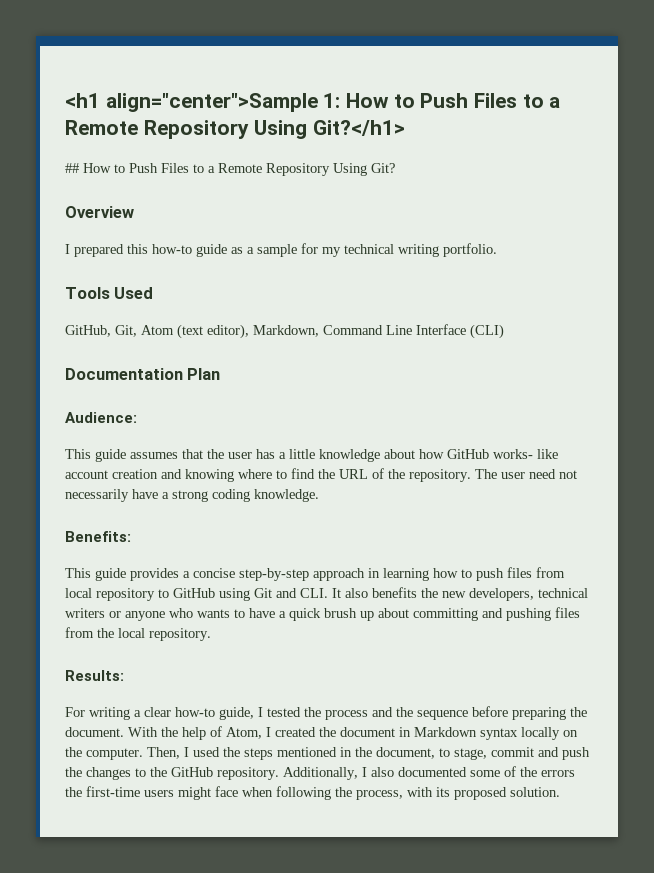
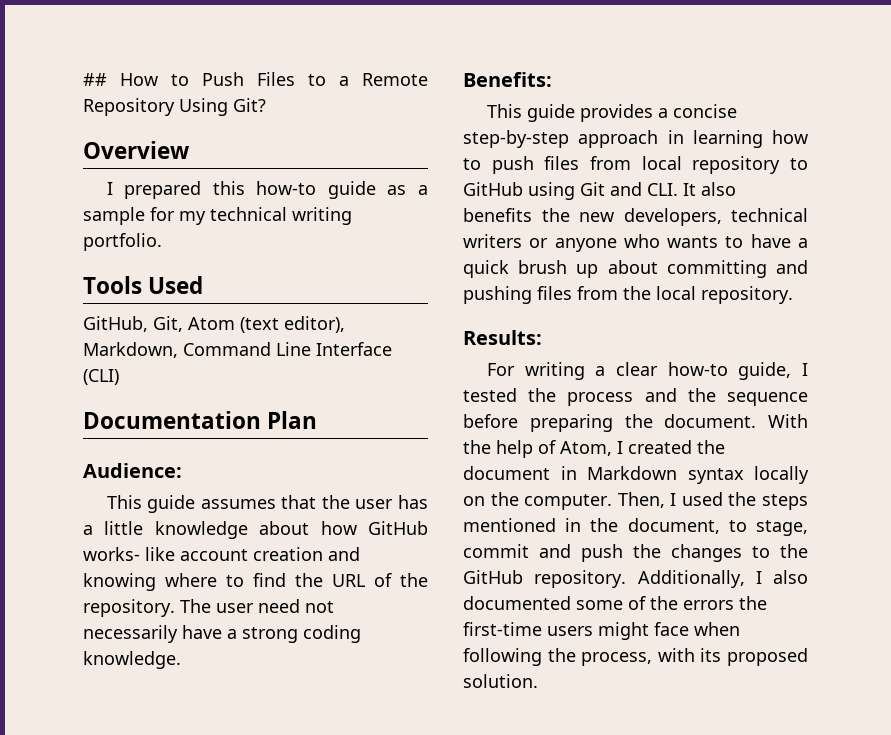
[65,93,561,112] [65,120,406,139] <h1 align="center">Sample 1: How to Push Files to a Remote Repository Using Git?</h1> // -> (83, 79) none

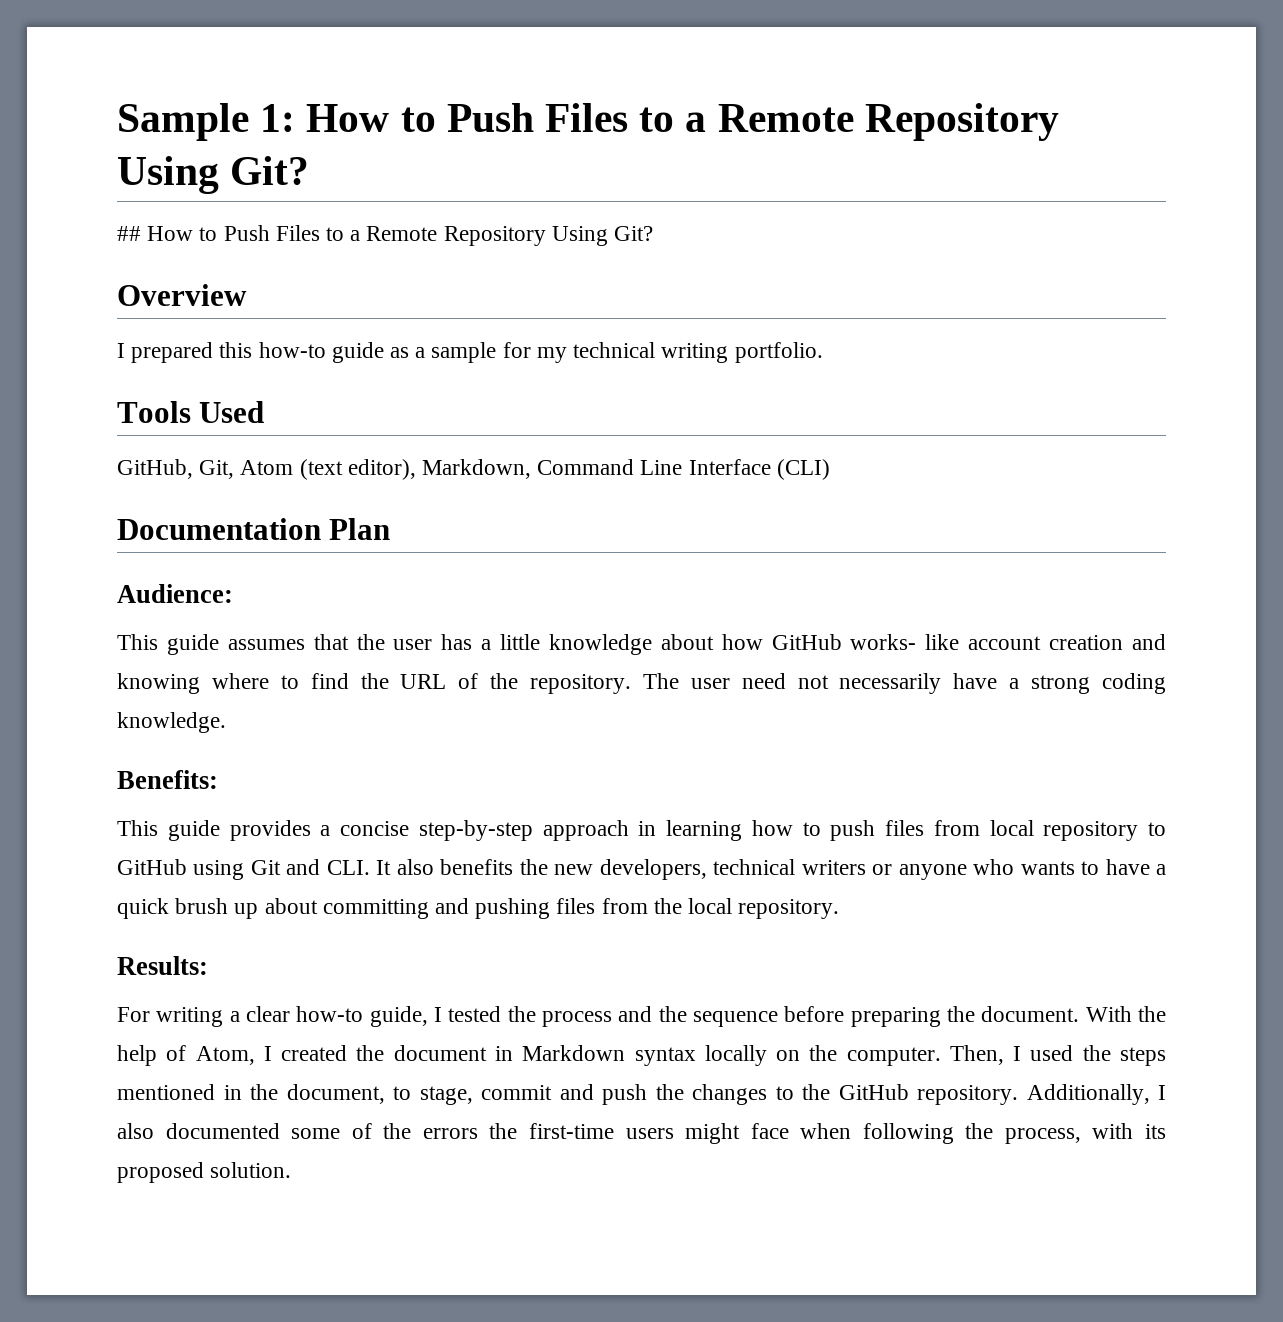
(83, 79) none -> [117,103,1059,141] [117,156,310,194] Sample 1: How to Push Files to a Remote Repository Using Git? //

